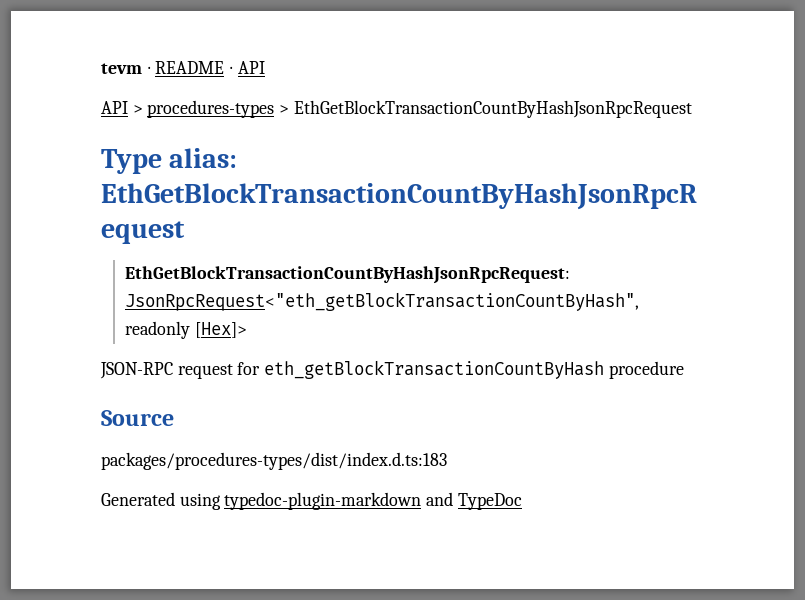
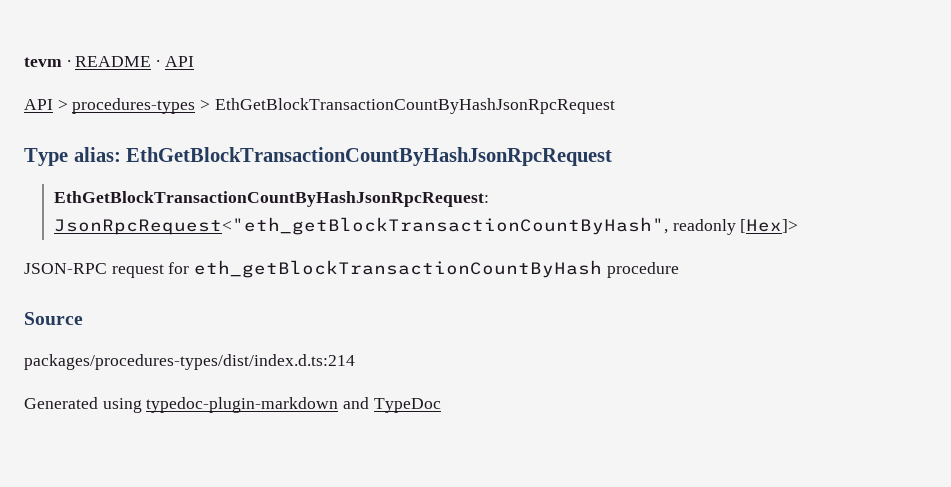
[101,452,447,470] packages/procedures-types/dist/index.d.ts:183 -> [24,354,355,370] packages/procedures-types/dist/index.d.ts:214

